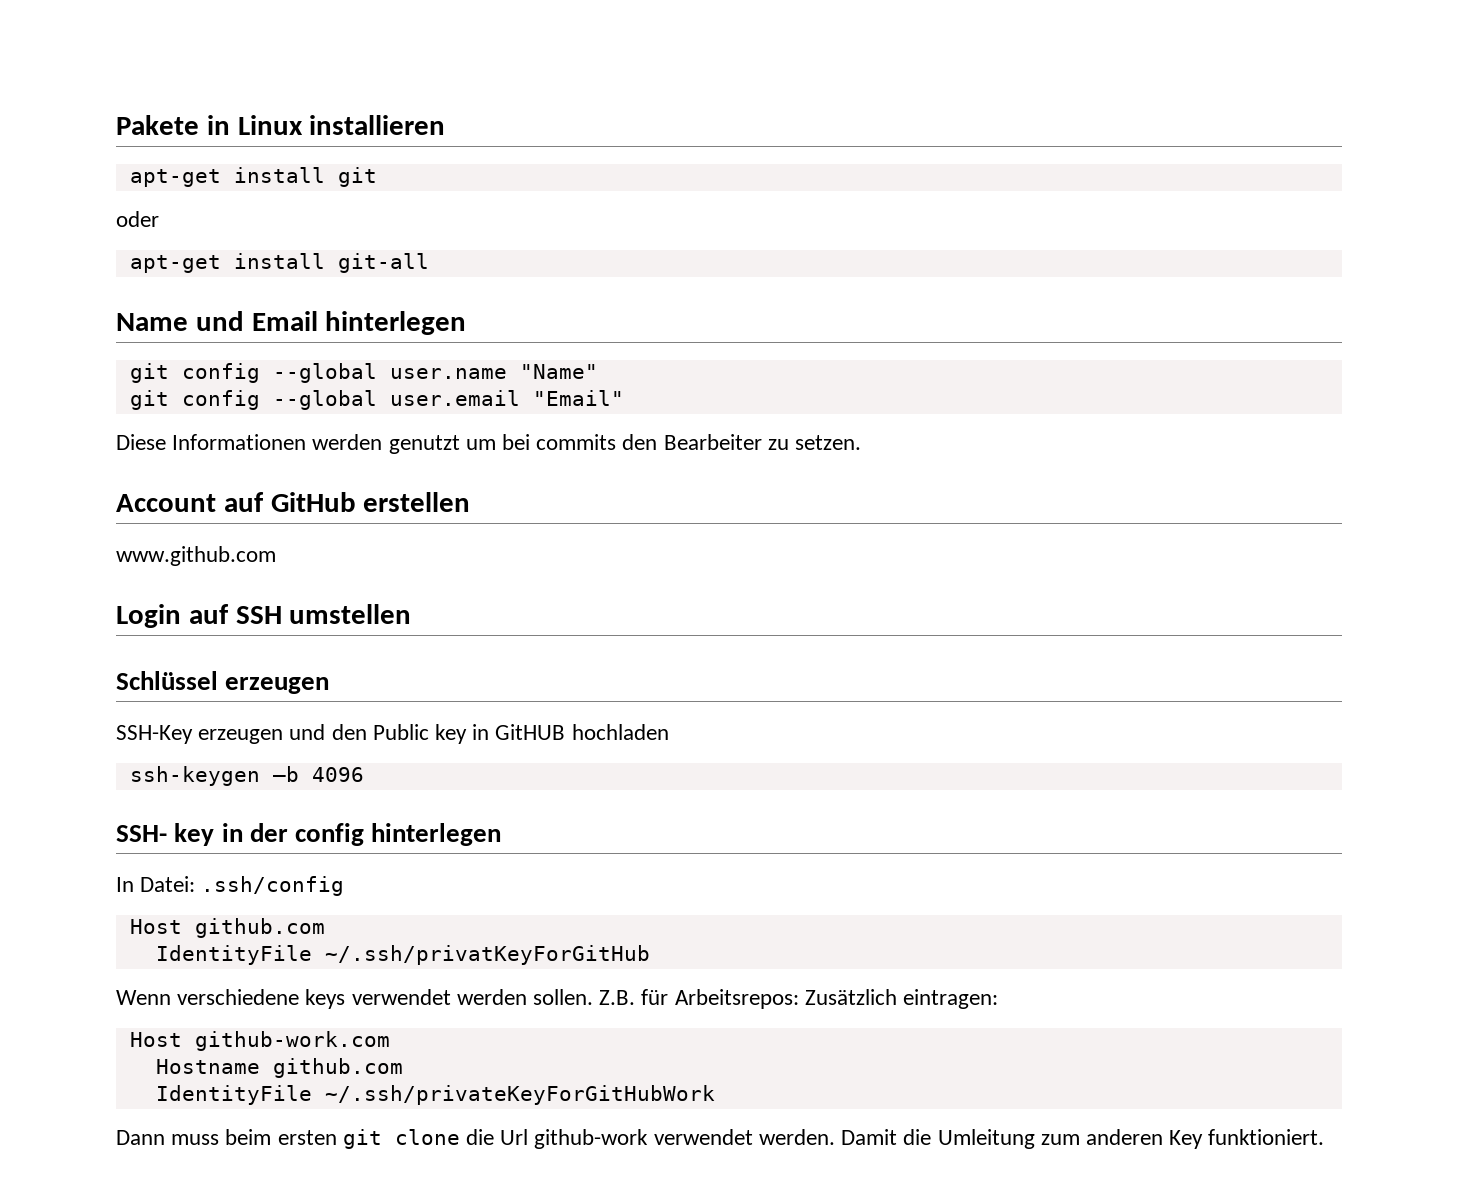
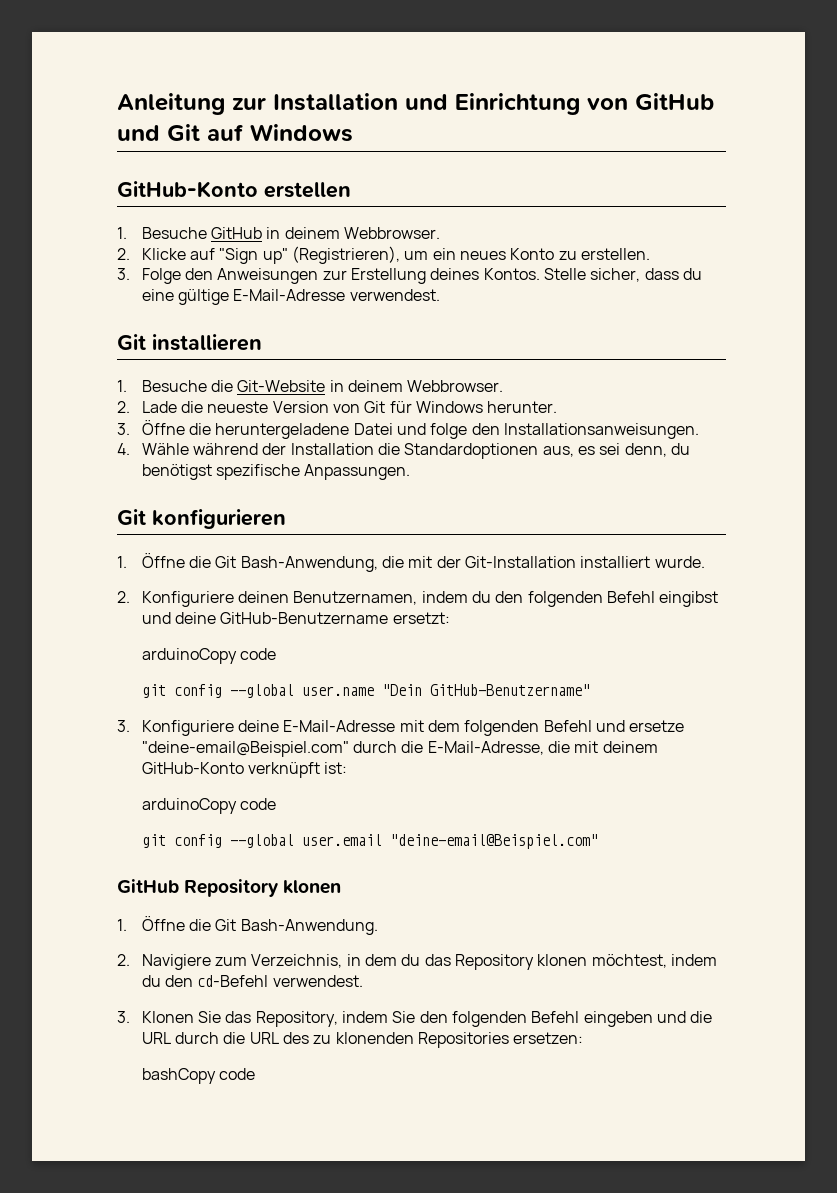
[116,115,446,135] [129,167,377,187] [116,211,159,227] [129,253,429,273] [116,311,467,335] [129,363,598,383] [129,390,624,410] [116,434,862,454] [116,492,471,512] [116,546,276,566] [116,604,412,628] [116,671,330,694] [116,724,669,744] [129,766,364,786] [116,823,502,846] [116,876,345,896] [129,918,325,938] [155,945,650,965] [116,989,999,1009] [129,1031,390,1051] [155,1058,403,1078] [155,1085,715,1105] [116,1129,1325,1149] Pakete in Linux installieren // apt-get install git // oder // apt-get install git-all // Name und Email hinterlegen // git config --global user.name "Name" // git config --global user.email "Email" // Diese Informationen werden genutzt um bei commits den Bearbeiter zu setzen. // Account auf GitHub erstellen // www.github.com // Login auf SSH umstellen // Schlüssel erzeugen // SSH-Key erzeugen und den Public key in GitHUB hochladen // ssh-keygen –b 4096 // SSH- key in der config hinterlegen // In Datei: .ssh/config // Host github.com // IdentityFile ~/.ssh/privatKeyForGitHub // Wenn verschiedene keys verwendet werden sollen. Z.B. für Arbeitsrepos: Zusätzlich eintragen: // Host github-work.com // Hostname github.com // IdentityFile ~/.ssh/privateKeyForGitHubWork // Dann muss beim ersten git clone die Url github-work verwendet werden. Damit die Umleitung zum anderen Key funktioniert. -> [117,93,714,115] [117,124,353,142] [117,181,351,198] [117,227,440,239] [117,246,650,264] [117,268,702,284] [141,289,440,305] [117,334,262,351] [117,380,504,392] [117,401,558,413] [117,420,699,439] [117,443,690,459] [141,464,411,480] [117,509,286,529] [117,553,705,572] [117,591,719,607] [141,612,450,624] [141,648,276,664] [141,684,590,698] [117,720,685,736] [141,741,658,757] [141,762,348,778] [141,798,276,814] [141,834,598,849] [117,879,342,897] [117,916,378,935] [117,954,717,970] [141,975,363,987] [117,1011,713,1027] [141,1032,584,1048] [141,1068,255,1084] Anleitung zur Installation und Einrichtung von GitHub und Git auf Windows // GitHub-Konto erstellen // 1. Besuche GitHub in deinem Webbrowser. // 2. Klicke auf "Sign up" (Registrieren), um ein neues Konto zu erstellen. // 3. Folge den Anweisungen zur Erstellung deines Kontos. Stelle sicher, dass du eine gültige E-Mail-Adresse verwendest. // Git installieren // 1. Besuche die Git-Website in deinem Webbrowser. // 2. Lade die neueste Version von Git für Windows herunter. // 3. Öffne die heruntergeladene Datei und folge den Installationsanweisungen. // 4. Wähle während der Installation die Standardoptionen aus, es sei denn, du benötigst spezifische Anpassungen. // Git konfigurieren // 1. Öffne die Git Bash-Anwendung, die mit der Git-Installation installiert wurde. // 2. Konfiguriere deinen Benutzernamen, indem du den folgenden Befehl eingibst und deine GitHub-Benutzername ersetzt: // arduinoCopy code // git config --global user.name "Dein GitHub-Benutzername" // 3. Konfiguriere deine E-Mail-Adresse mit dem folgenden Befehl und ersetze "deine-email@Beispiel.com" durch die E-Mail-Adresse, die mit deinem GitHub-Konto verknüpft ist: // arduinoCopy code // git config --global user.email "deine-email@Beispiel.com" // GitHub Repository klonen // 1. Öffne die Git Bash-Anwendung. // 2. Navigiere zum Verzeichnis, in dem du das Repository klonen möchtest, indem du den cd-Befehl verwendest. // 3. Klonen Sie das Repository, indem Sie den folgenden Befehl eingeben und die URL durch die URL des zu klonenden Repositories ersetzen: // bashCopy code

